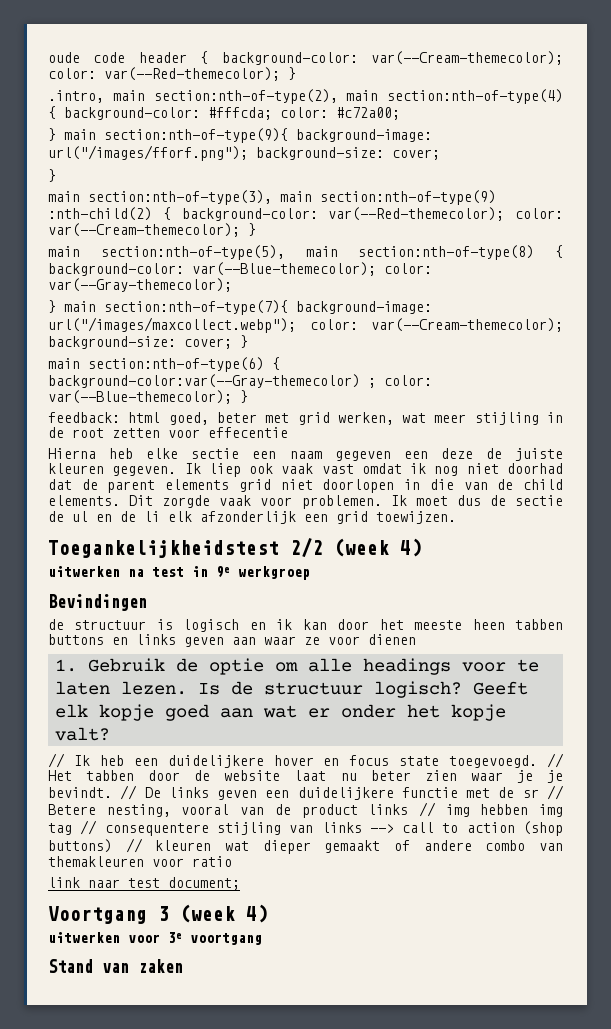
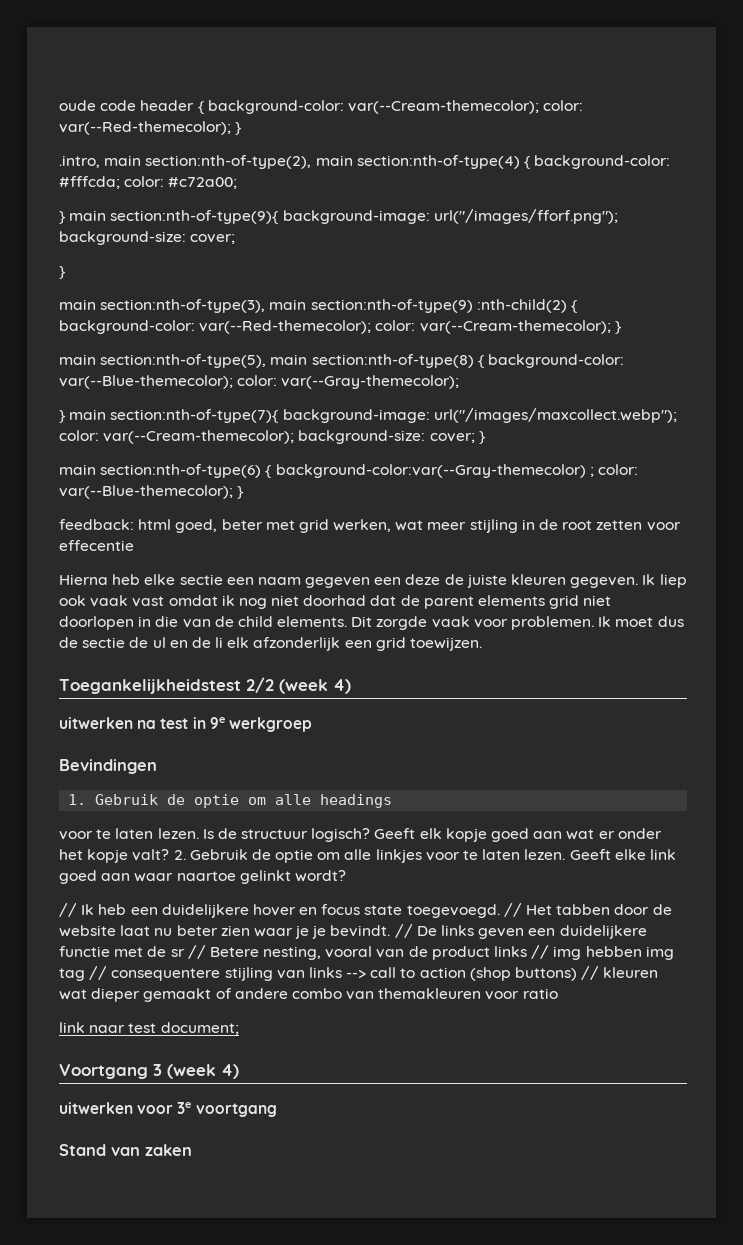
[48,619,563,632] [48,634,416,647] // de structuur is logisch en ik kan door het meeste heen tabben buttons en links geven aan waar ze voor dienen -> (157, 766) none
(452, 666) none -> (393, 801) //
(111, 734) none -> [173,849,676,863] [59,870,346,884] 2. Gebruik de optie om alle linkjes voor te laten lezen. Geeft elke link goed aan waar naartoe gelinkt wordt?

